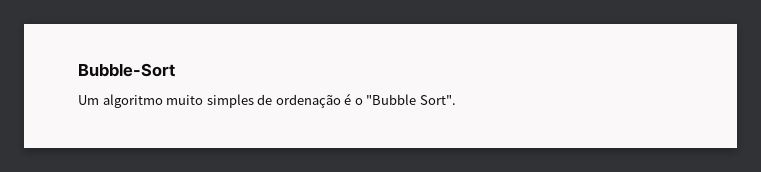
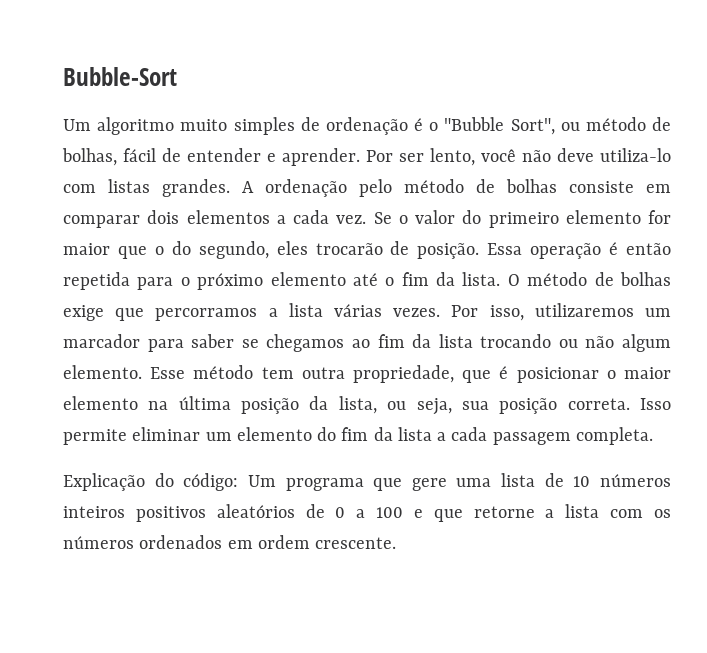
[419,95,456,105] Sort". -> [510,117,671,135] [62,148,671,166] [63,179,671,197] [63,210,671,228] [63,241,671,259] [63,272,671,290] [63,303,671,321] [63,334,671,352] [63,365,671,383] [63,396,672,415] [63,427,653,445] [63,473,671,491] [63,504,672,522] [63,535,397,549] Sort", ou método de bolhas, fácil de entender e aprender. Por ser lento, você não deve utiliza-lo com listas grandes. A ordenação pelo método de bolhas consiste em comparar dois elementos a cada vez. Se o valor do primeiro elemento for maior que o do segundo, eles trocarão de posição. Essa operação é então repetida para o próximo elemento até o fim da lista. O método de bolhas exige que percorramos a lista várias vezes. Por isso, utilizaremos um marcador para saber se chegamos ao fim da lista trocando ou não algum elemento. Esse método tem outra propriedade, que é posicionar o maior elemento na última posição da lista, ou seja, sua posição correta. Isso permite eliminar um elemento do fim da lista a cada passagem completa. // Explicação do código: Um programa que gere uma lista de 10 números inteiros positivos aleatórios de 0 a 100 e que retorne a lista com os números ordenados em ordem crescente.

